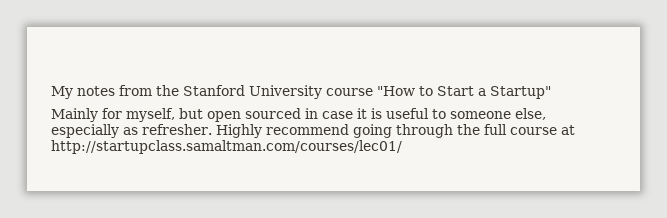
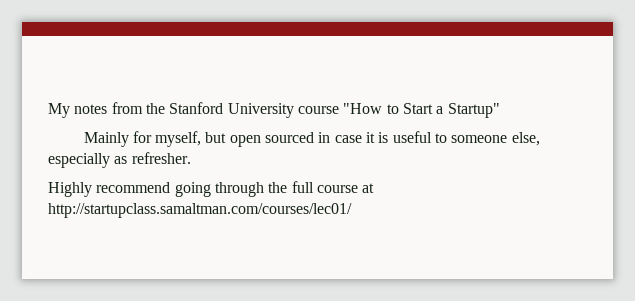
(212, 129) none -> (191, 158) //

